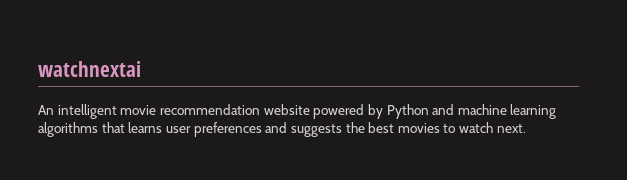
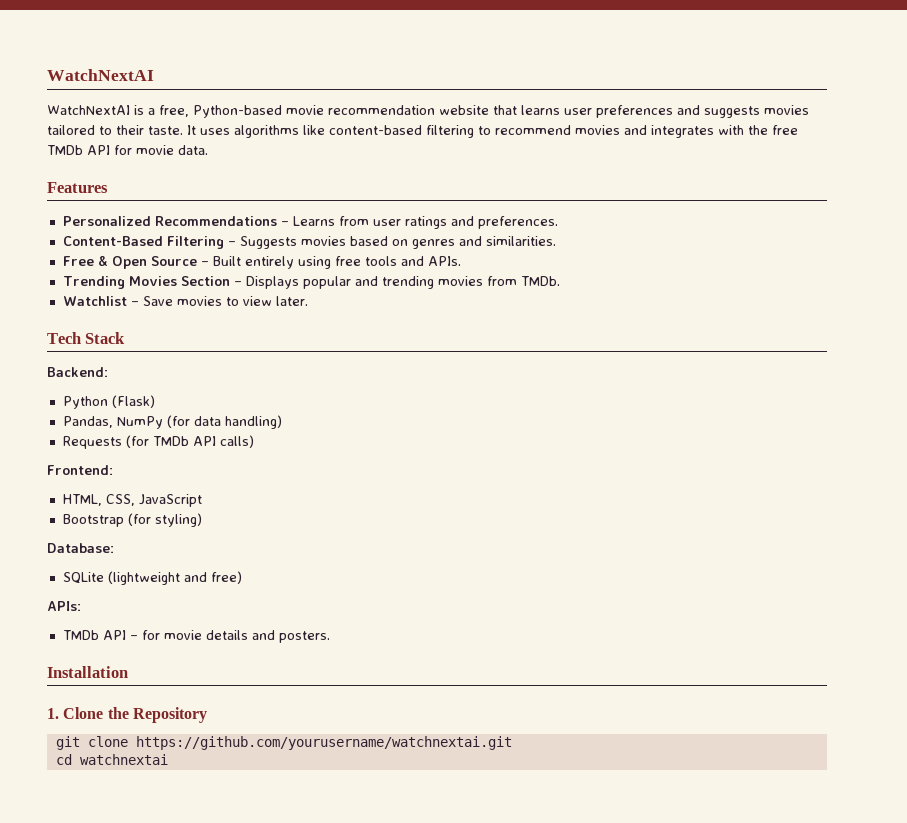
[38,61,141,77] [38,104,557,119] [38,122,98,137] watchnextai // An intelligent movie recommendation website powered by Python and machine learning algorithms -> [47,69,154,81] [47,105,489,118] WatchNextAI // WatchNextAI is a free, Python-based movie recommendation website
[345,122,526,133] the best movies to watch next. -> [764,105,809,115] [47,125,798,138] [47,145,208,155] [47,182,108,193] [62,216,558,229] [62,236,556,249] [62,255,461,269] [62,276,560,289] [62,296,308,306] [47,332,126,344] [47,367,108,377] [62,395,155,409] [62,415,282,429] [62,435,254,449] [47,465,113,475] [62,494,202,507] [62,513,202,527] [47,543,114,553] [62,571,242,585] [47,601,81,611] [62,630,330,643] [47,666,128,678] [47,707,207,723] [55,736,512,750] [55,754,168,765] movies tailored to their taste. It uses algorithms like content-based filtering to recommend movies and integrates with the free TMDb API for movie data. // Features // Personalized Recommendations – Learns from user ratings and preferences. // Content-Based Filtering – Suggests movies based on genres and similarities. // Free & Open Source – Built entirely using free tools and APIs. // Trending Movies Section – Displays popular and trending movies from TMDb. // Watchlist – Save movies to view later. // Tech Stack // Backend: // Python (Flask) // Pandas, NumPy (for data handling) // Requests (for TMDb API calls) // Frontend: // HTML, CSS, JavaScript // Bootstrap (for styling) // Database: // SQLite (lightweight and free) // APIs: // TMDb API – for movie details and posters. // Installation // 1. Clone the Repository // git clone https://github.com/yourusername/watchnextai.git // cd watchnextai

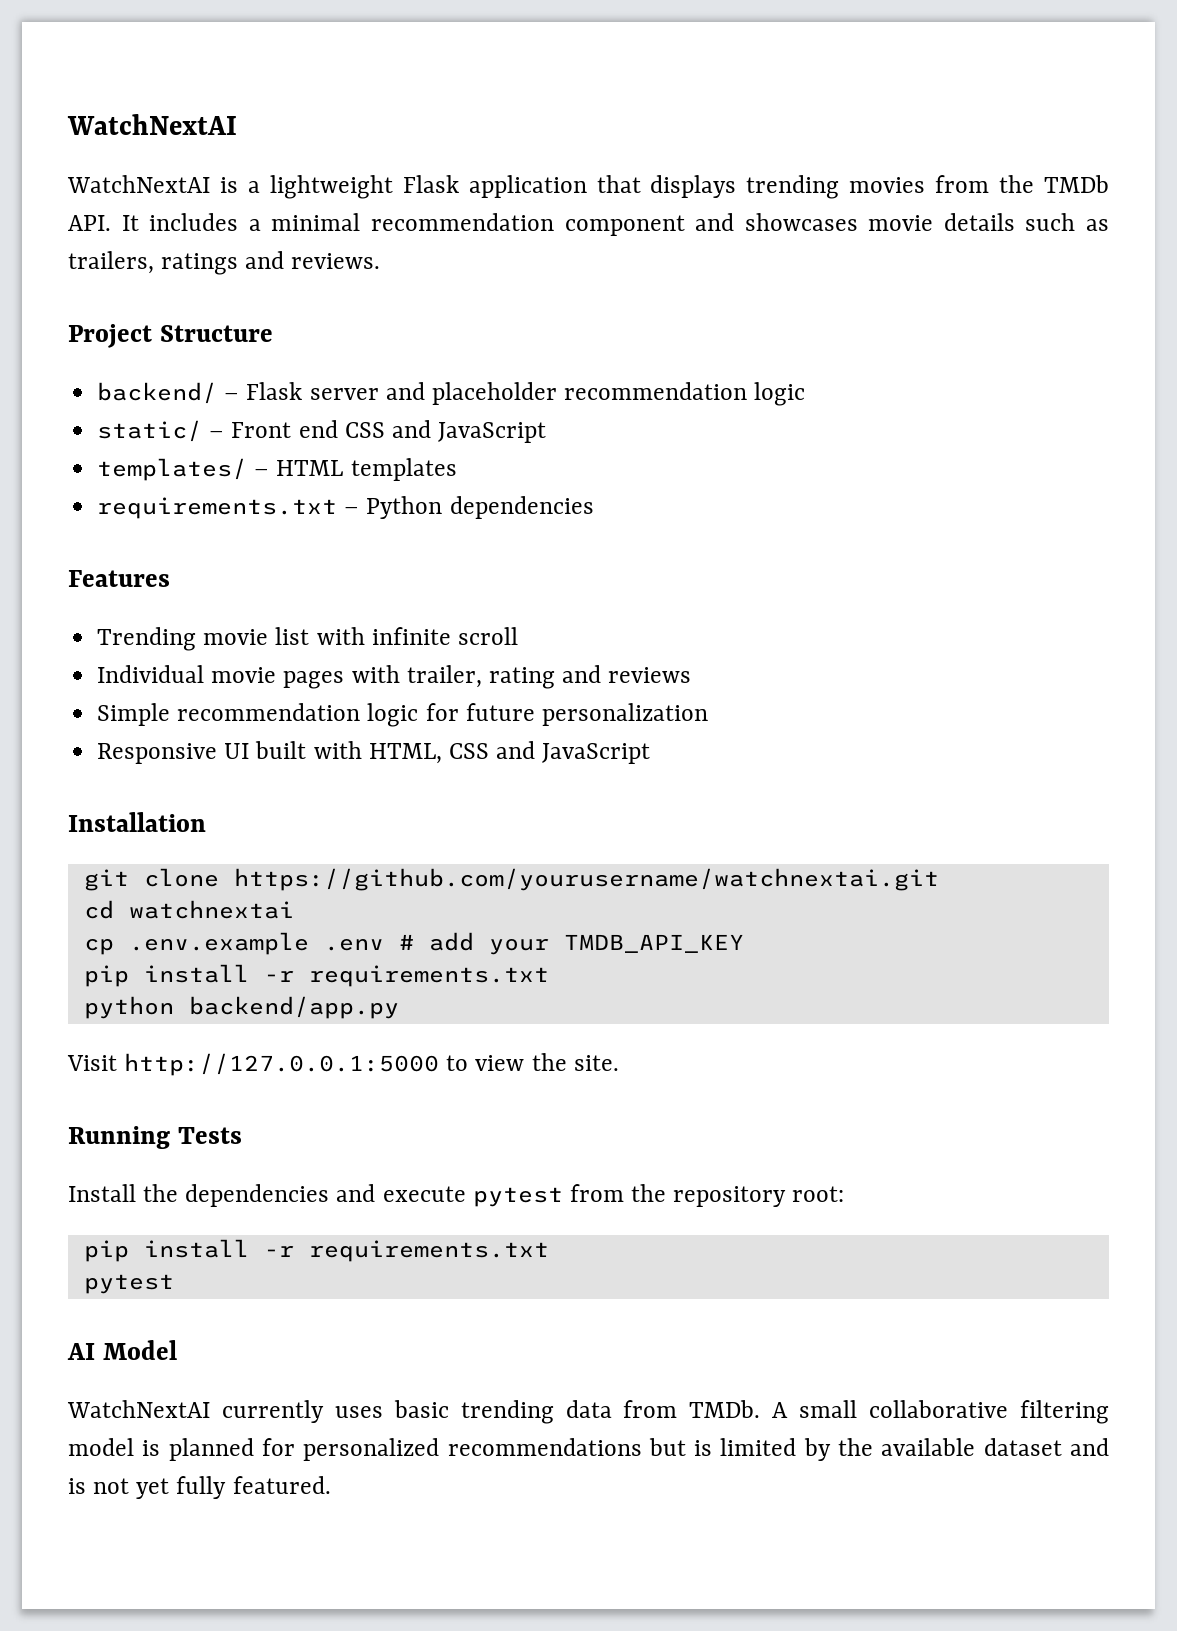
[159,105,809,118] [47,125,798,138] [47,145,208,155] [47,182,108,193] [62,216,558,229] [62,236,556,249] [62,255,461,269] [62,276,560,289] [62,296,308,306] [47,332,126,344] [47,367,108,377] [62,395,155,409] [62,415,282,429] [62,435,254,449] [47,465,113,475] [62,494,202,507] [62,513,202,527] [47,543,114,553] [62,571,242,585] [47,601,81,611] [62,630,330,643] [47,666,128,678] [47,707,207,723] free, Python-based movie recommendation website that learns user preferences and suggests movies tailored to their taste. It uses algorithms like content-based filtering to recommend movies and integrates with the free TMDb API for movie data. // Features // Personalized Recommendations – Learns from user ratings and preferences. // Content-Based Filtering – Suggests movies based on genres and similarities. // Free & Open Source – Built entirely using free tools and APIs. // Trending Movies Section – Displays popular and trending movies from TMDb. // Watchlist – Save movies to view later. // Tech Stack // Backend: // Python (Flask) // Pandas, NumPy (for data handling) // Requests (for TMDb API calls) // Frontend: // HTML, CSS, JavaScript // Bootstrap (for styling) // Database: // SQLite (lightweight and free) // APIs: // TMDb API – for movie details and posters. // Installation // 1. Clone the Repository -> [269,175,1109,199] [68,213,1110,236] [68,251,381,275] [68,324,273,348] [97,382,806,406] [97,420,547,443] [97,458,457,481] [97,496,594,519] [68,570,170,587] [97,627,518,651] [97,665,692,689] [97,703,708,727] [97,741,651,764] [68,812,206,832] lightweight Flask application that displays trending movies from the TMDb API. It includes a minimal recommendation component and showcases movie details such as trailers, ratings and reviews. // Project Structure // backend/ – Flask server and placeholder recommendation logic // static/ – Front end CSS and JavaScript // templates/ – HTML templates // requirements.txt – Python dependencies // Features // Trending movie list with infinite scroll // Individual movie pages with trailer, rating and reviews // Simple recommendation logic for future personalization // Responsive UI built with HTML, CSS and JavaScript // Installation
(168, 759) none -> [83,932,744,955] [83,964,549,987] [83,996,399,1019] [67,1053,619,1076] [68,1126,242,1149] [68,1184,845,1207] [83,1239,549,1262] [83,1274,174,1294] [67,1340,177,1360] [67,1400,1109,1424] [68,1438,1109,1461] [68,1476,331,1499] // cp .env.example .env # add your TMDB_API_KEY // pip install -r requirements.txt // python backend/app.py // Visit http://127.0.0.1:5000 to view the site. // Running Tests // Install the dependencies and execute pytest from the repository root: // pip install -r requirements.txt // pytest // AI Model // WatchNextAI currently uses basic trending data from TMDb. A small collaborative filtering model is planned for personalized recommendations but is limited by the available dataset and is not yet fully featured.

